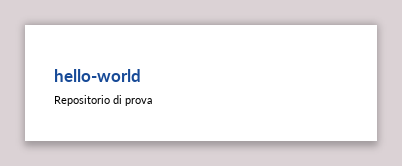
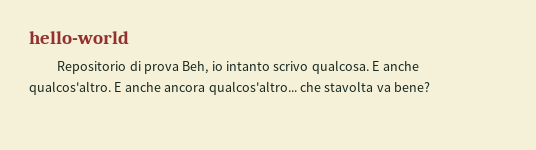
(152, 102) none -> [182,60,419,74] [29,81,430,95] Beh, io intanto scrivo qualcosa. E anche qualcos'altro. E anche ancora qualcos'altro... che stavolta va bene?

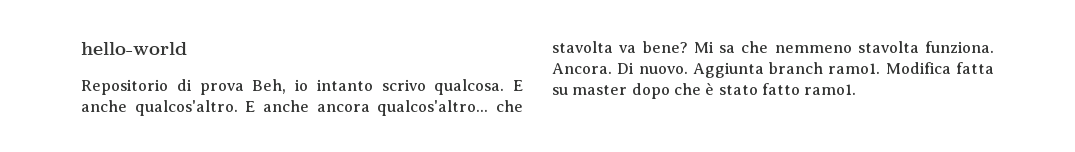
(430, 87) none -> [693,41,994,53] [552,62,994,78] [552,83,857,99] Mi sa che nemmeno stavolta funziona. Ancora. Di nuovo. Aggiunta branch ramo1. Modifica fatta su master dopo che è stato fatto ramo1.

